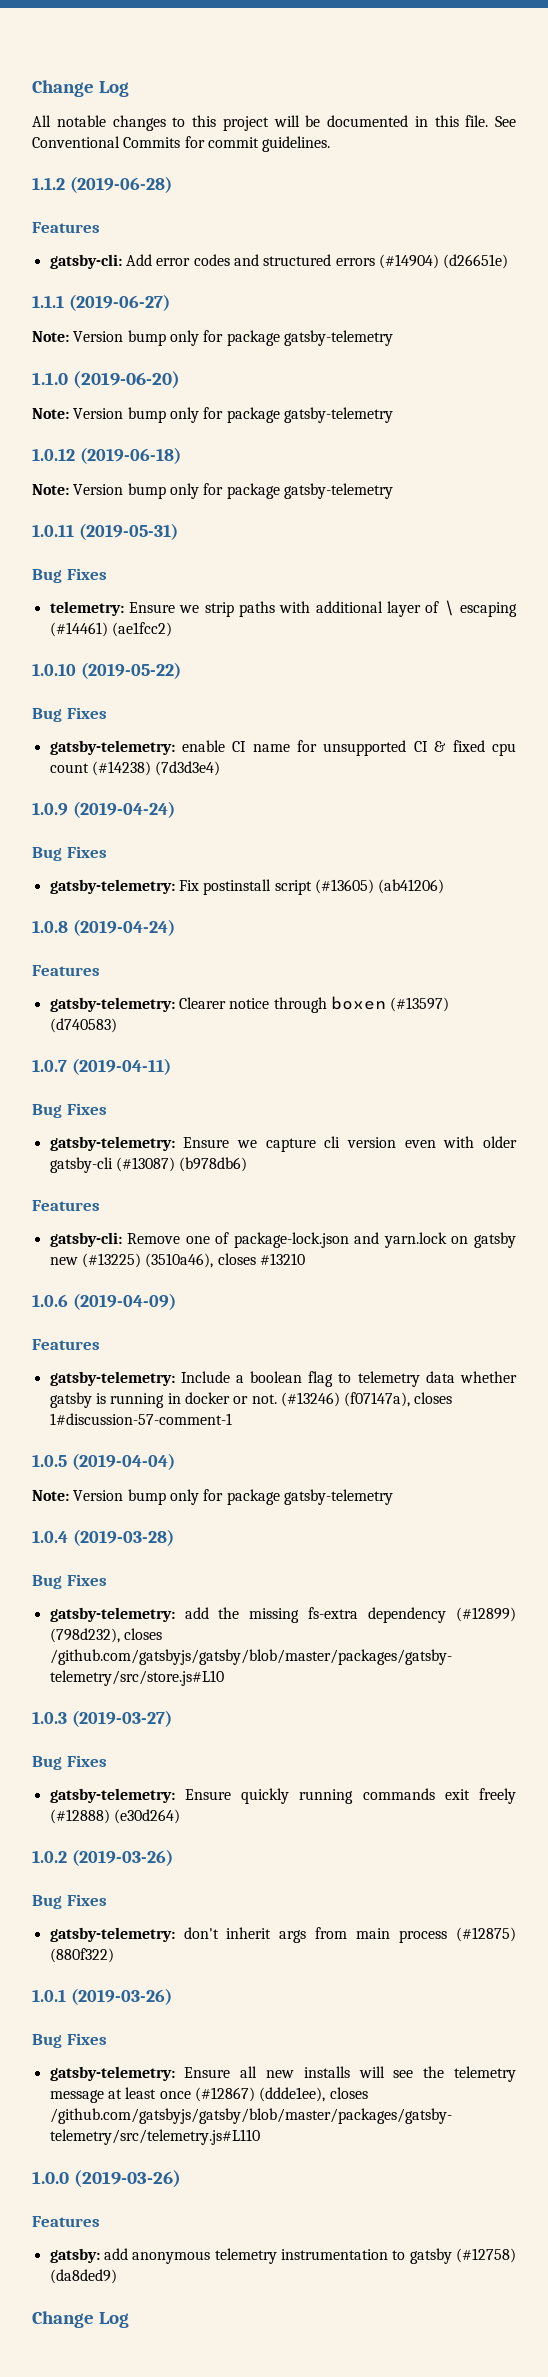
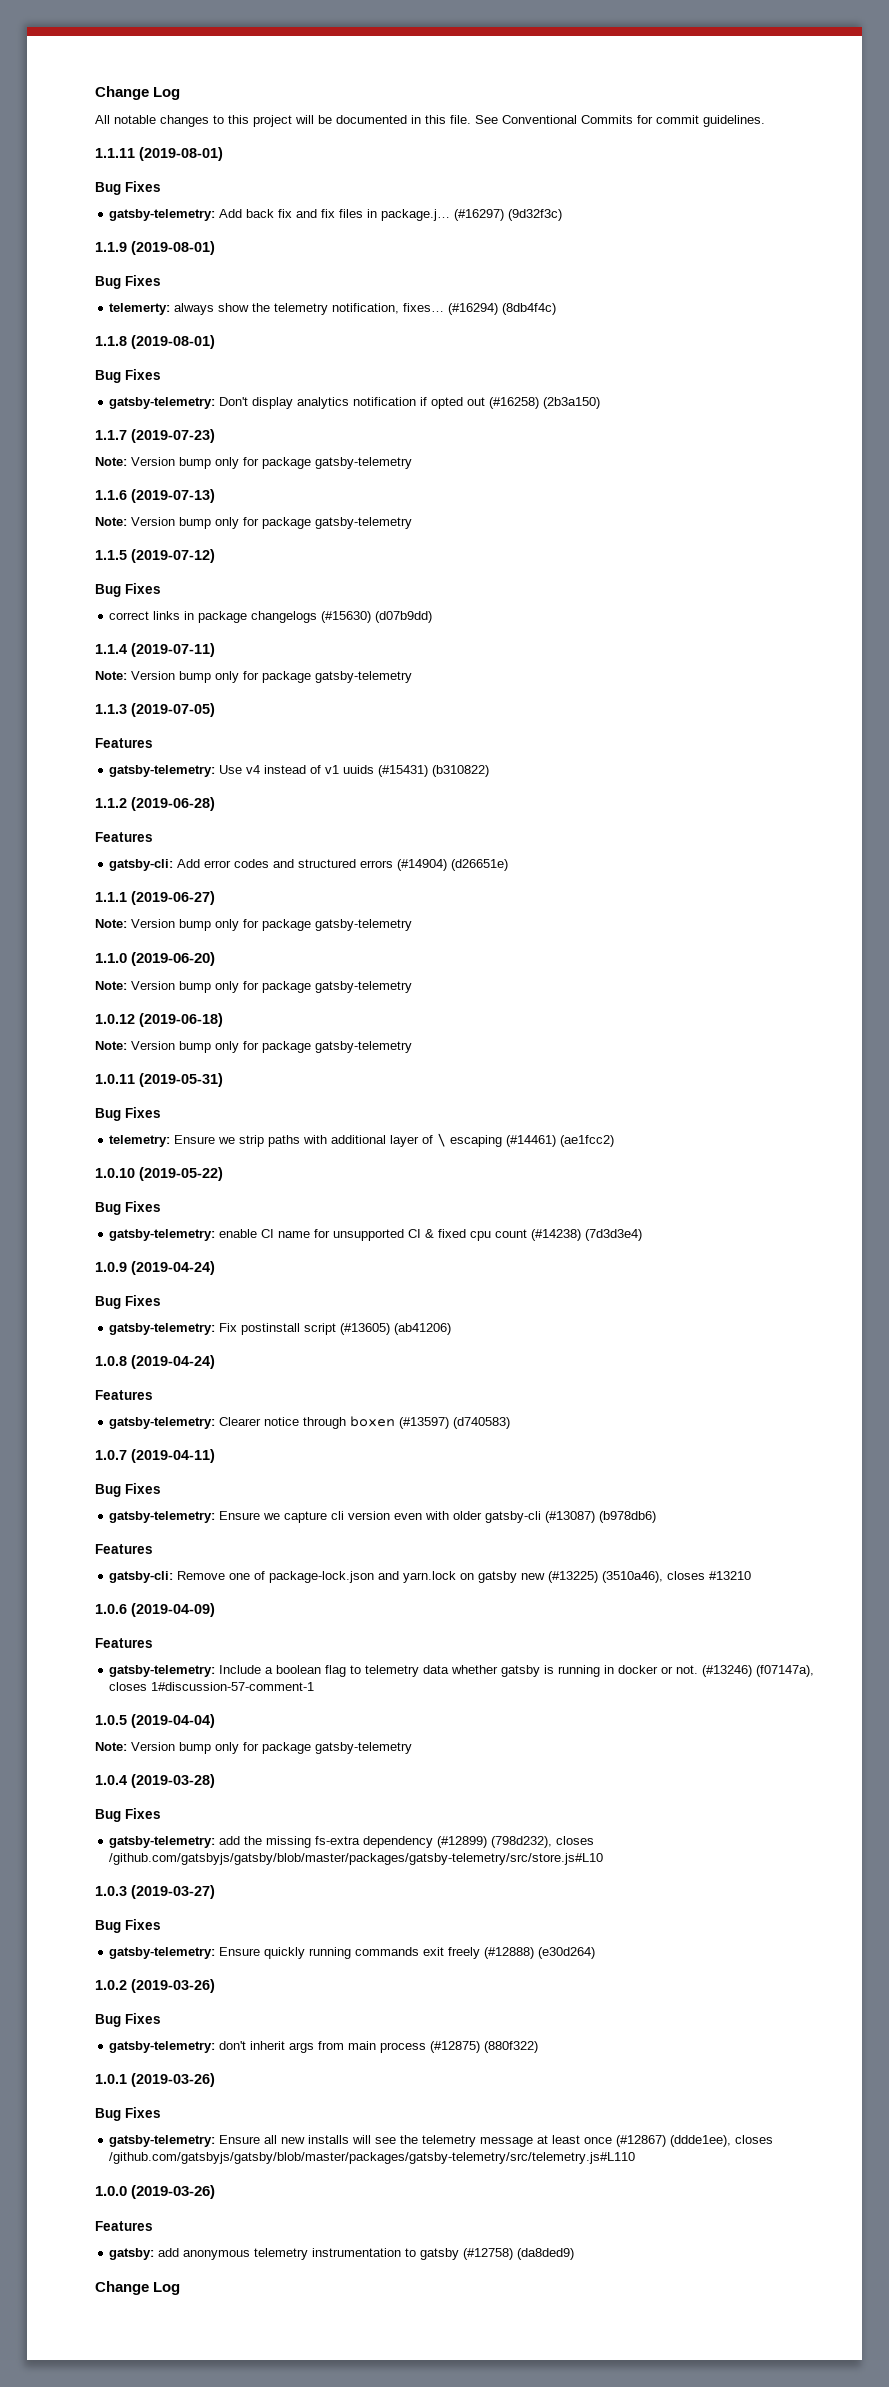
(331, 144) none -> [95,147,223,161] [95,181,161,195] [109,209,563,221] [95,241,215,255] [95,275,161,289] [109,303,557,315] [95,335,215,349] [95,369,161,383] [109,397,601,409] [95,429,215,443] [95,457,412,469] [95,489,215,503] [95,517,412,529] [95,549,215,563] [95,583,161,597] [109,611,433,623] [95,643,215,657] [95,671,412,683] [95,703,215,717] [95,738,153,748] [109,765,490,777] // 1.1.11 (2019-08-01) // Bug Fixes // gatsby-telemetry: Add back fix and fix files in package.j… (#16297) (9d32f3c) // 1.1.9 (2019-08-01) // Bug Fixes // telemerty: always show the telemetry notification, fixes… (#16294) (8db4f4c) // 1.1.8 (2019-08-01) // Bug Fixes // gatsby-telemetry: Don't display analytics notification if opted out (#16258) (2b3a150) // 1.1.7 (2019-07-23) // Note: Version bump only for package gatsby-telemetry // 1.1.6 (2019-07-13) // Note: Version bump only for package gatsby-telemetry // 1.1.5 (2019-07-12) // Bug Fixes // correct links in package changelogs (#15630) (d07b9dd) // 1.1.4 (2019-07-11) // Note: Version bump only for package gatsby-telemetry // 1.1.3 (2019-07-05) // Features // gatsby-telemetry: Use v4 instead of v1 uuids (#15431) (b310822)

